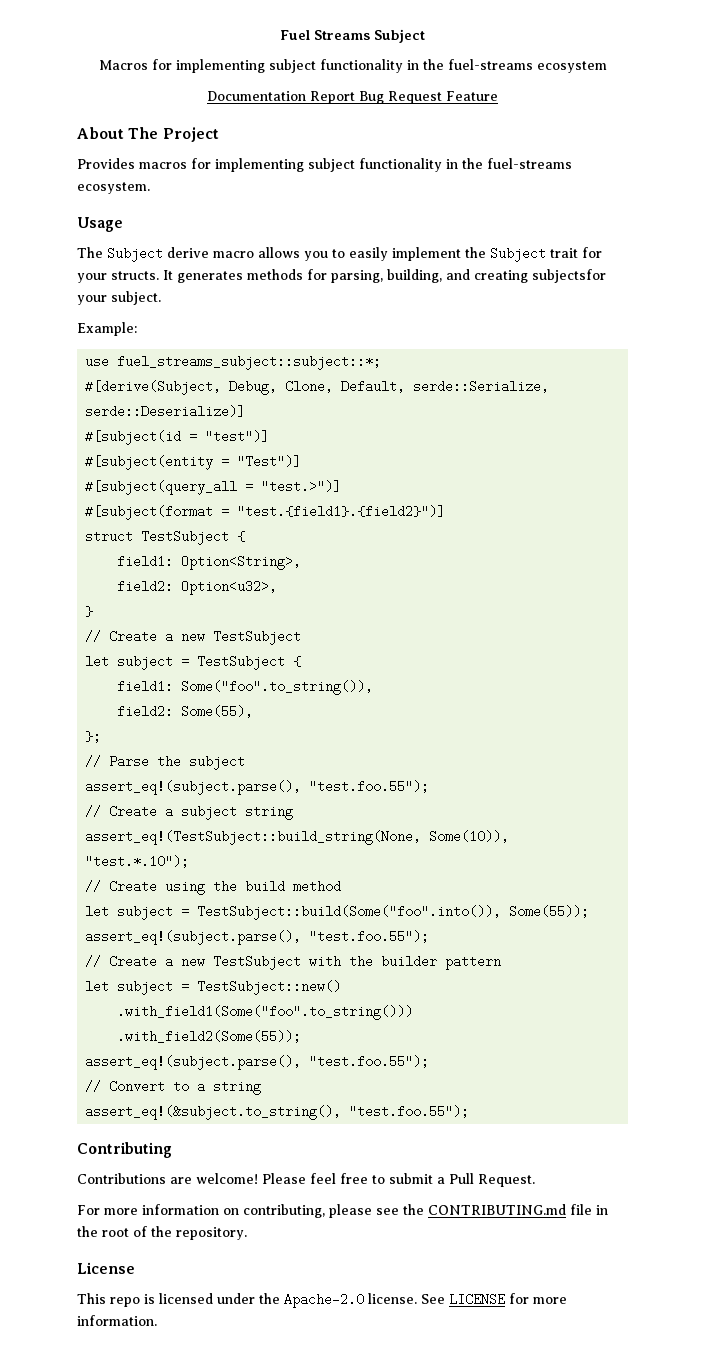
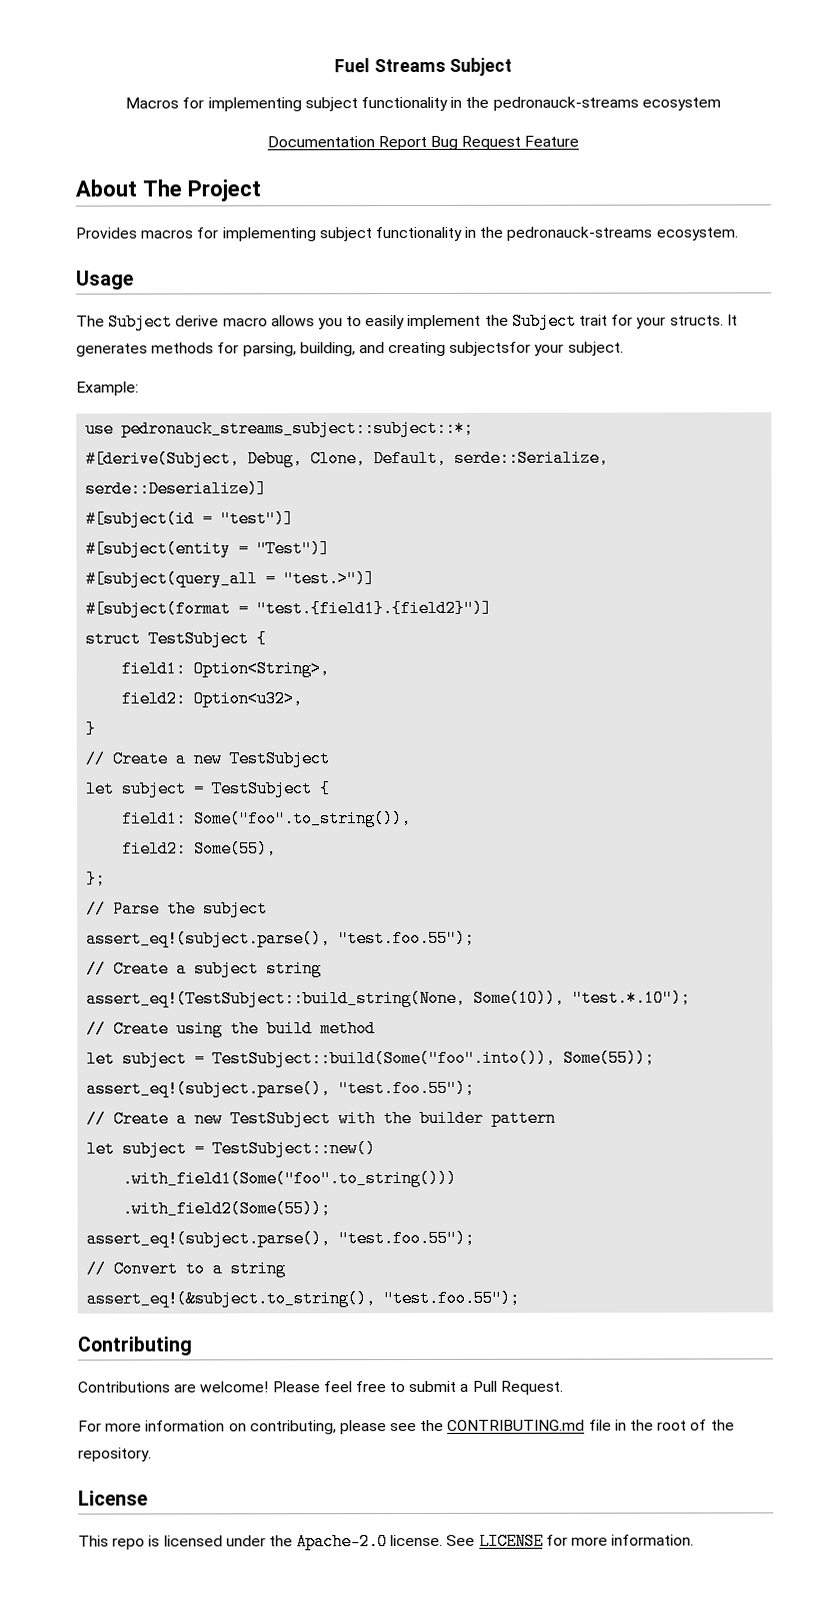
[447,59,533,70] fuel-streams -> [492,96,639,111] pedronauck-streams
[487,158,572,169] fuel-streams -> [506,226,654,241] pedronauck-streams
[117,355,382,370] fuel_streams_subject::subject::*; -> [121,419,475,438] pedronauck_streams_subject::subject::*;

